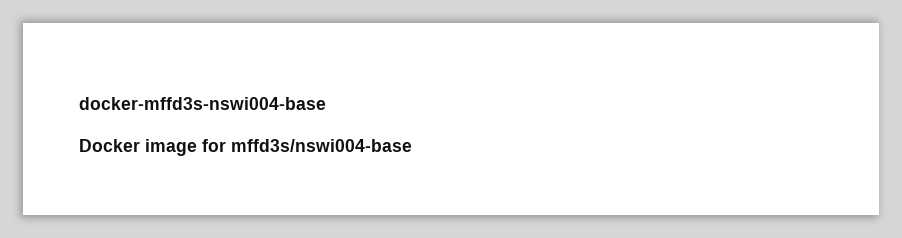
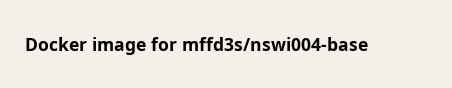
[79,97,326,110] docker-mffd3s-nswi004-base // -> (25, 44) none

